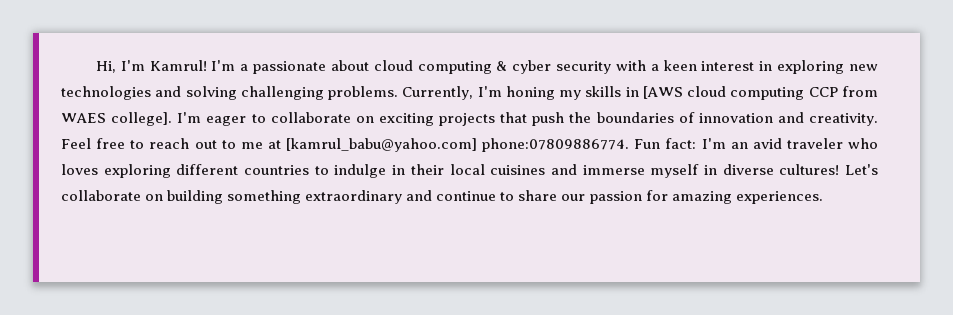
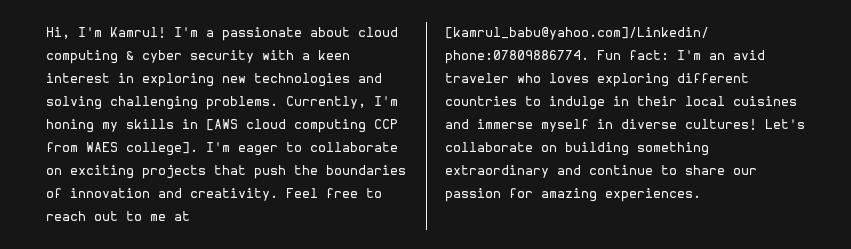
[286,138,477,152] [kamrul_babu@yahoo.com] -> [445,27,709,40] [kamrul_babu@yahoo.com]/Linkedin/

